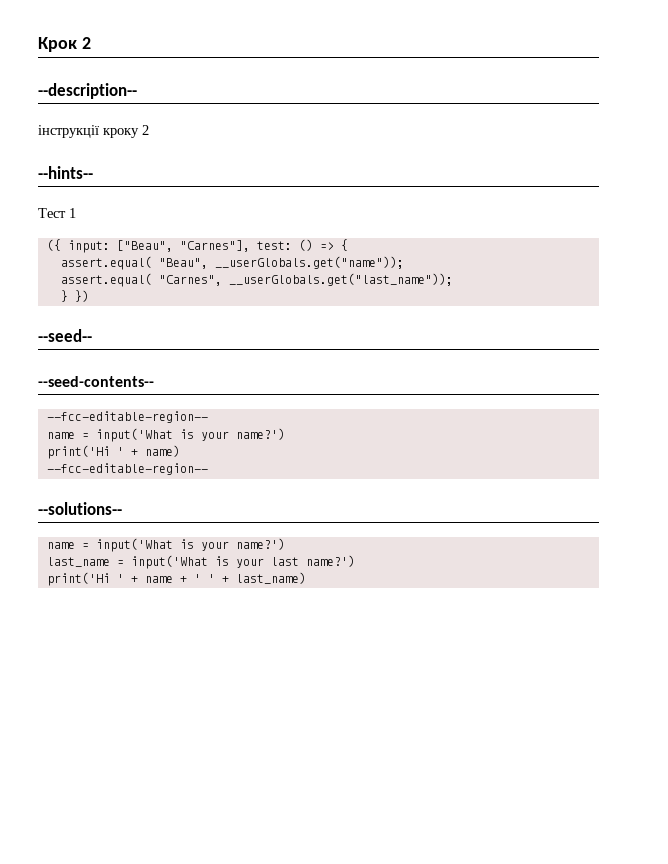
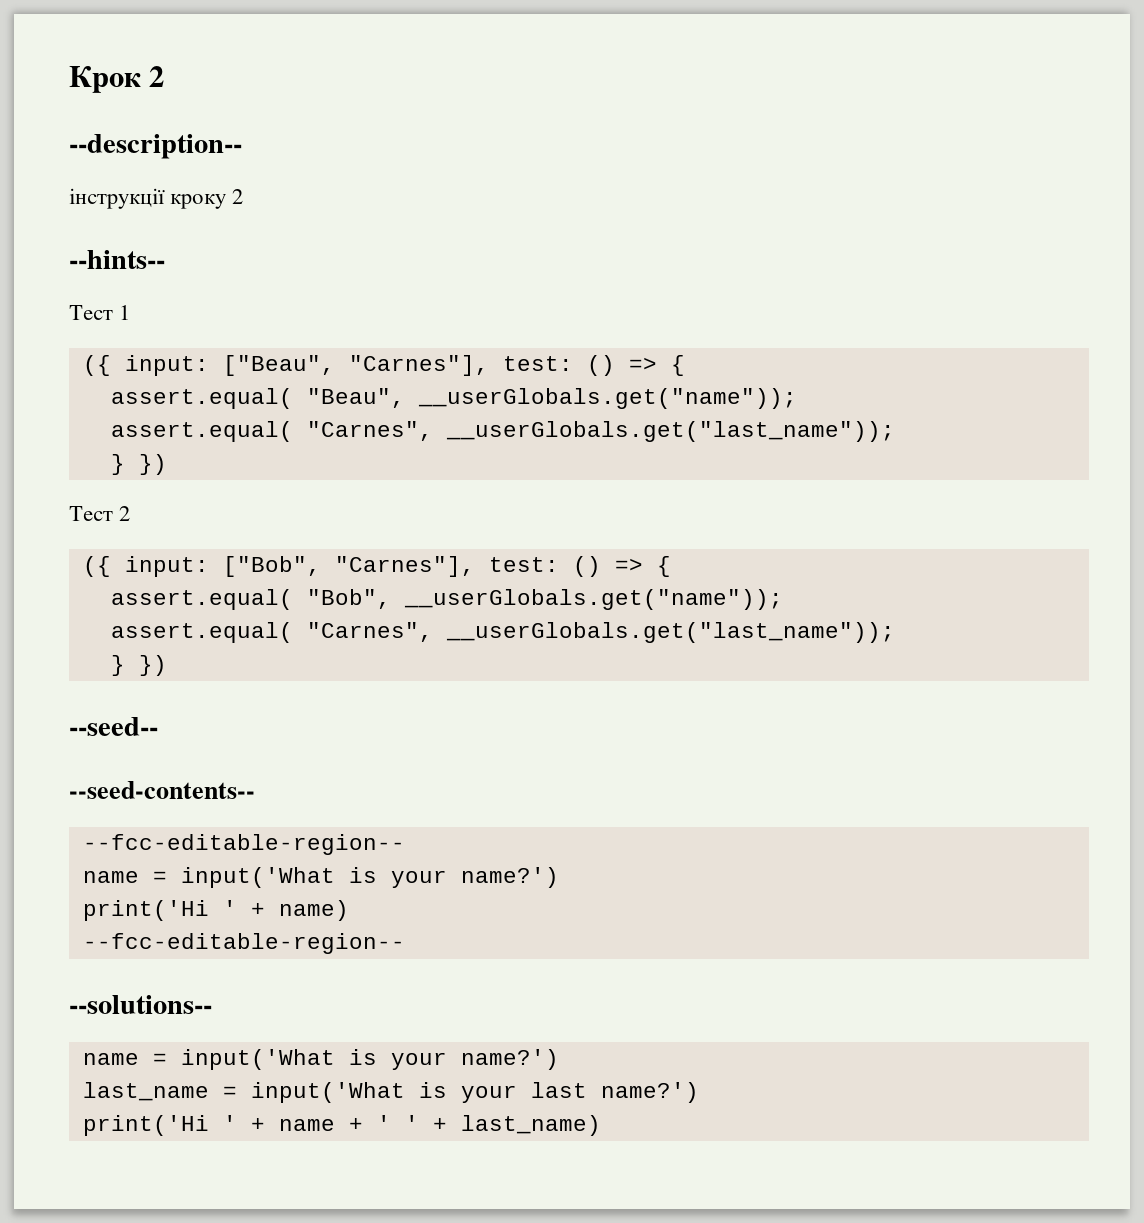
(89, 296) none -> [69,506,131,521] [82,556,671,577] [110,589,783,610] [110,622,895,643] [110,655,167,676] // Тест 2 // ({ input: ["Bob", "Carnes"], test: () => { // assert.equal( "Bob", __userGlobals.get("name")); // assert.equal( "Carnes", __userGlobals.get("last_name")); // } })

